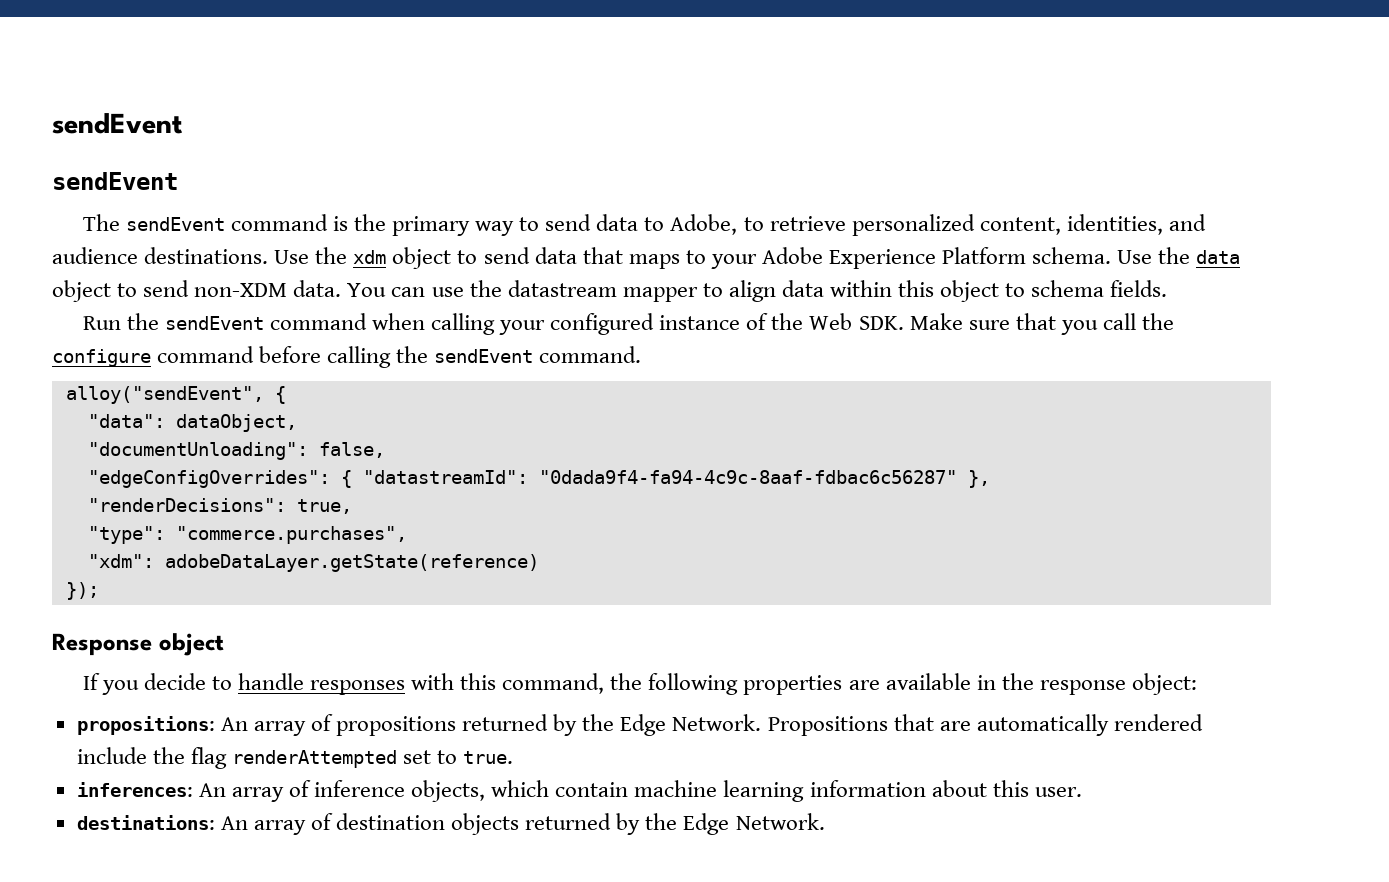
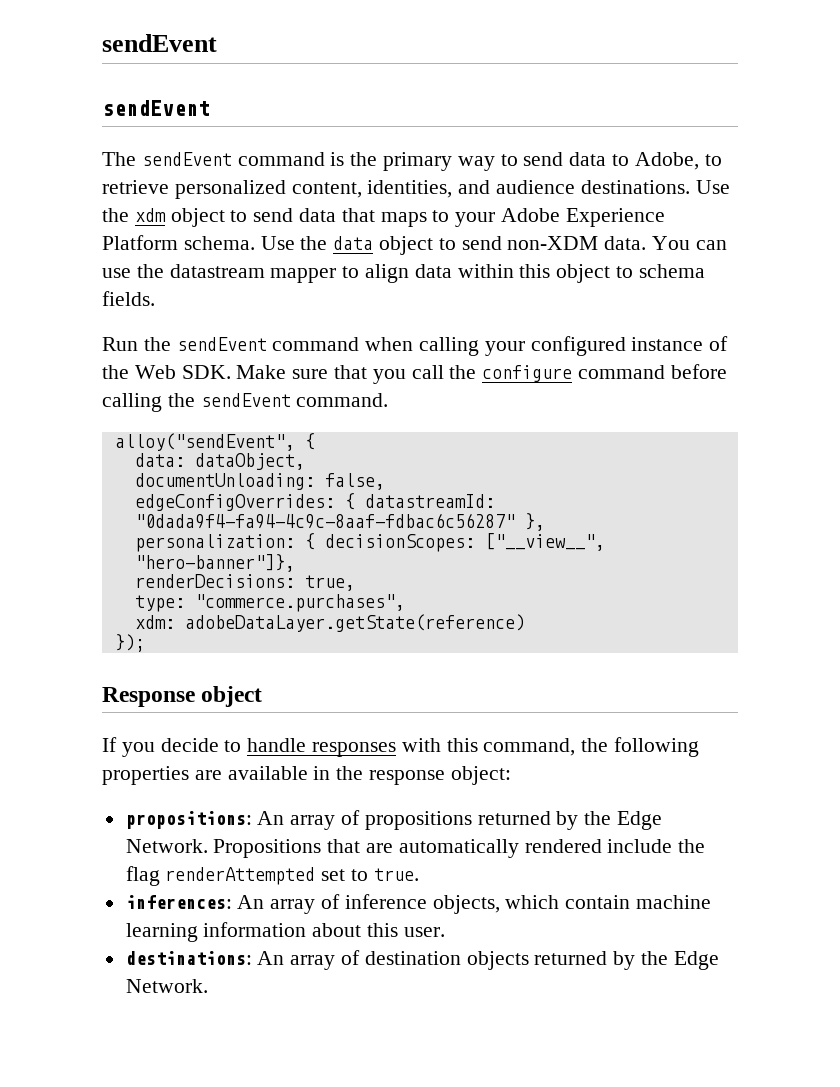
[87,414,165,428] "data": -> [134,453,185,467] data:
[87,442,308,460] "documentUnloading": -> [134,473,315,490] documentUnloading:
[87,470,528,488] "edgeConfigOverrides": { "datastreamId": -> [134,493,495,511] edgeConfigOverrides: { datastreamId:
[87,498,286,512] "renderDecisions": -> [134,533,605,552] [134,554,295,572] [134,574,295,588] personalization: { decisionScopes: ["__view__", "hero-banner"]}, // renderDecisions:
[87,526,165,544] "type": -> [134,595,185,612] type:
[87,554,154,568] "xdm": -> [134,615,175,629] xdm:

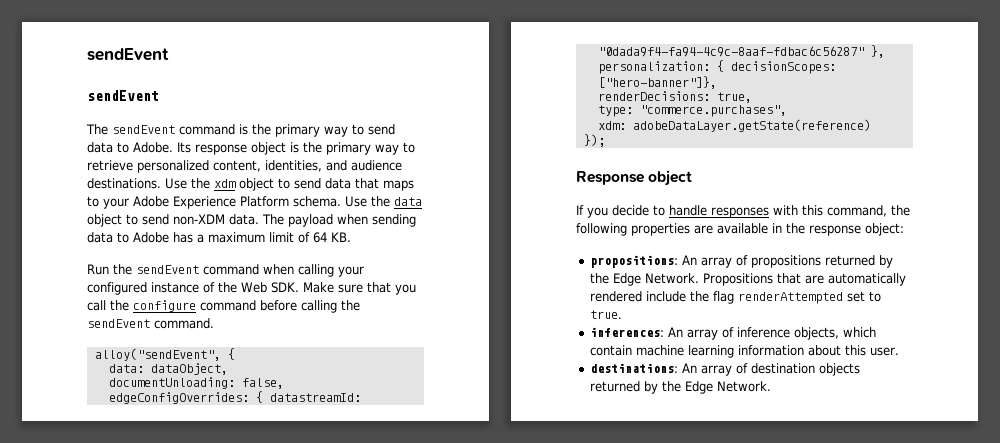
[634,152,699,170] Adobe, -> [133,142,399,155] Adobe. Its response object is the primary way
[652,236,727,250] [102,264,705,283] [102,291,155,306] You can use the datastream mapper to align data within this object to schema fields. -> [262,214,416,227] [87,232,351,243] The payload when sending data to Adobe has a maximum limit of 64 KB.
[484,533,605,551] [134,554,295,572] ["__view__", "hero-banner"]}, -> [597,76,717,89] ["hero-banner"]},

